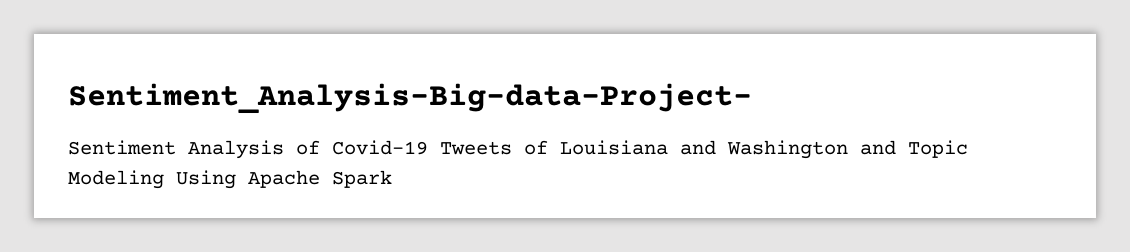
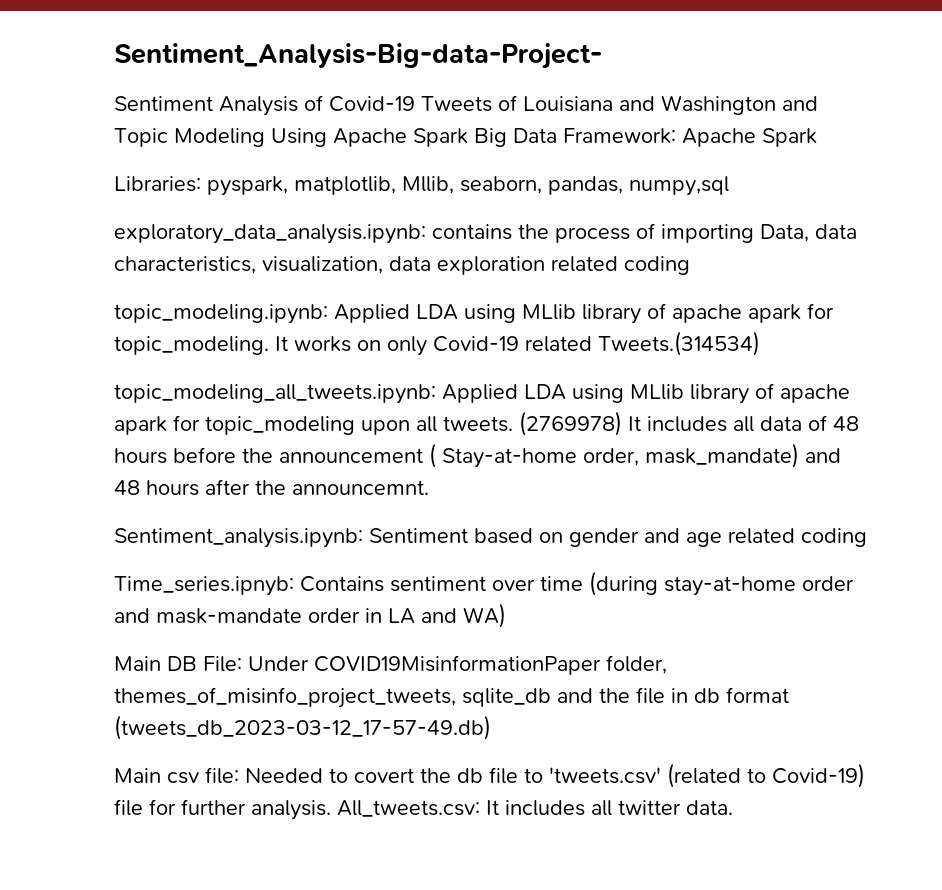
(392, 179) none -> [474,128,817,147] [114,176,729,196] [114,223,857,244] [114,256,690,275] [114,303,834,324] [114,331,760,356] [114,383,850,404] [114,411,859,436] [114,443,841,468] [114,479,429,496] [114,528,867,548] [114,571,854,596] [114,603,506,628] [114,655,667,675] [114,687,789,708] [114,715,491,740] [114,763,865,788] [114,799,733,820] Big Data Framework: Apache Spark // Libraries: pyspark, matplotlib, Mllib, seaborn, pandas, numpy,sql // exploratory_data_analysis.ipynb: contains the process of importing Data, data characteristics, visualization, data exploration related coding // topic_modeling.ipynb: Applied LDA using MLlib library of apache apark for topic_modeling. It works on only Covid-19 related Tweets.(314534) // topic_modeling_all_tweets.ipynb: Applied LDA using MLlib library of apache apark for topic_modeling upon all tweets. (2769978) It includes all data of 48 hours before the announcement ( Stay-at-home order, mask_mandate) and 48 hours after the announcemnt. // Sentiment_analysis.ipynb: Sentiment based on gender and age related coding // Time_series.ipnyb: Contains sentiment over time (during stay-at-home order and mask-mandate order in LA and WA) // Main DB File: Under COVID19MisinformationPaper folder, themes_of_misinfo_project_tweets, sqlite_db and the file in db format (tweets_db_2023-03-12_17-57-49.db) // Main csv file: Needed to covert the db file to 'tweets.csv' (related to Covid-19) file for further analysis. All_tweets.csv: It includes all twitter data.

